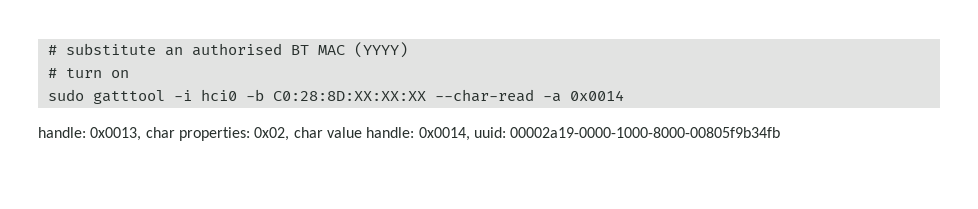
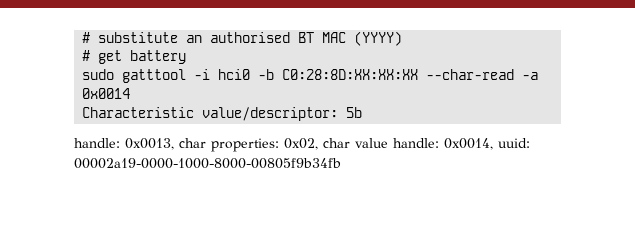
[65,68,129,78] turn on -> [98,50,187,64] get battery
(624, 95) none -> [82,107,363,121] // Characteristic value/descriptor: 5b

